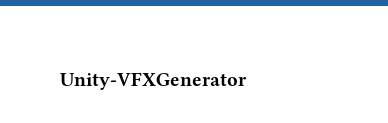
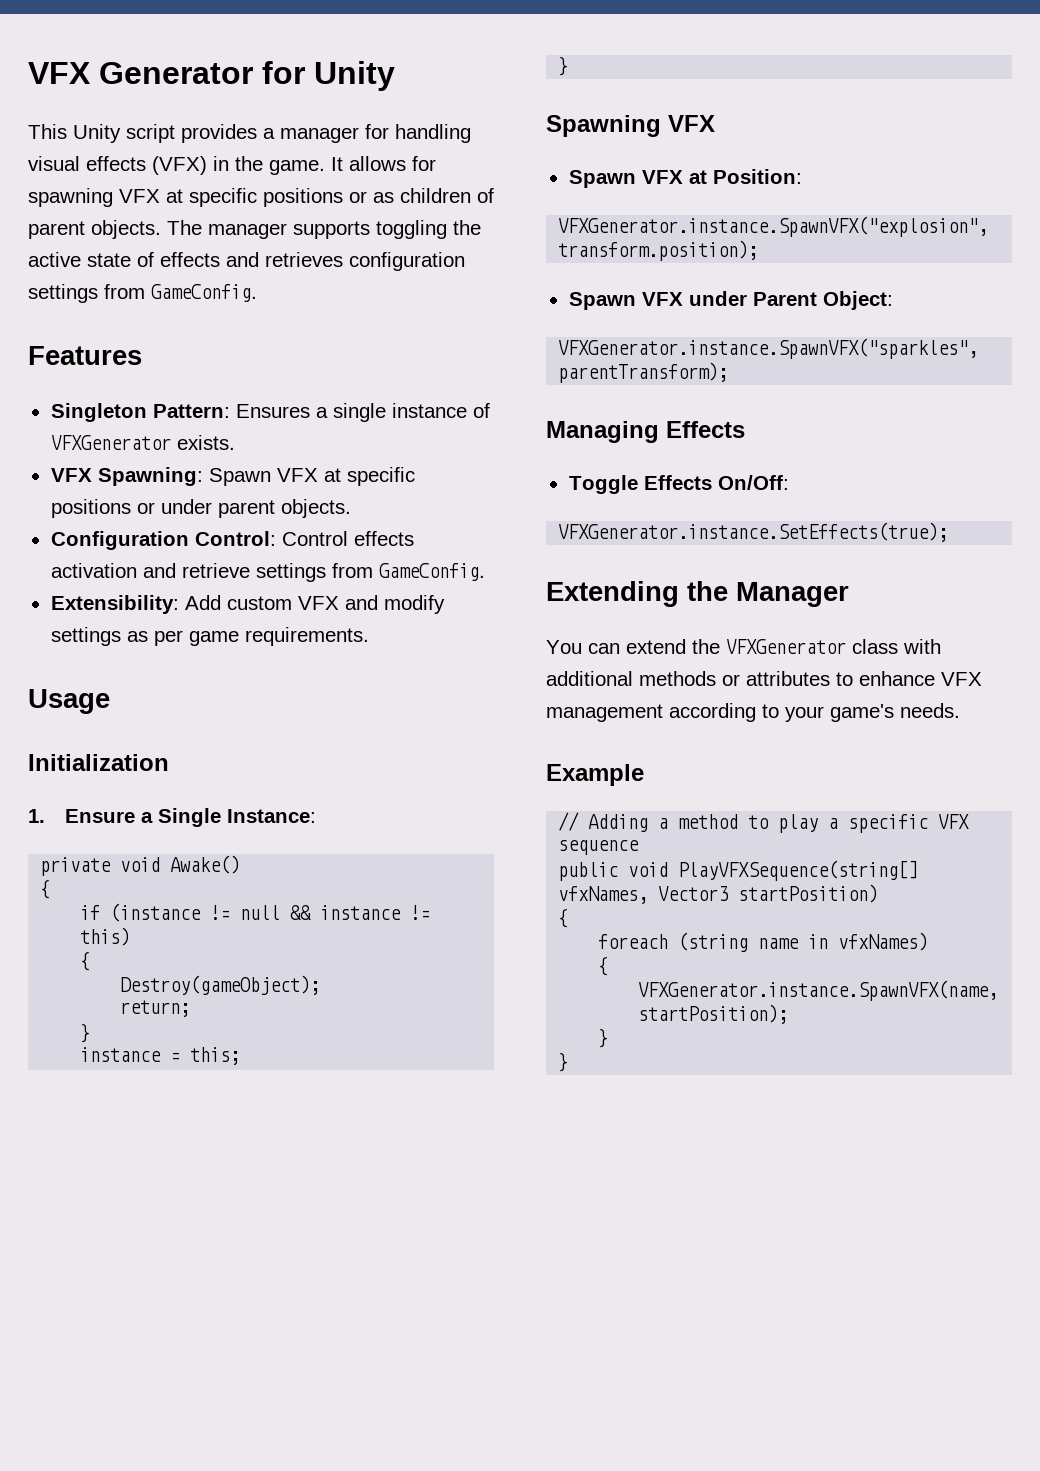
[60,72,247,90] Unity-VFXGenerator -> [28,61,395,91] [28,124,471,143] [28,156,436,175] [28,188,494,207] [28,220,481,239] [28,252,465,271] [28,284,257,303] [28,346,142,365] [50,403,490,422] [50,435,235,450] [50,467,415,486] [50,499,351,518] [50,531,414,550] [50,563,485,582] [50,595,445,614] [50,627,369,646] [28,689,110,714] [28,754,169,771] [28,808,316,827] [40,855,241,876] [40,879,51,899] [80,903,431,922] [80,927,131,946] [80,951,91,971] [120,975,321,995] [120,1000,191,1017] [80,1023,91,1043] [80,1047,241,1065] [558,56,569,76] [546,115,715,137] [568,169,802,188] [558,216,989,237] [558,240,759,261] [568,291,893,310] [558,338,979,359] [558,362,729,383] [546,421,745,443] [568,475,789,494] [558,522,949,542] [546,581,849,607] [546,639,941,654] [546,671,982,686] [546,703,960,722] [546,764,644,786] [558,812,970,833] [558,840,640,855] [558,860,919,881] [558,884,879,904] [558,908,569,928] [598,932,929,952] [598,956,609,976] [638,980,999,1001] [638,1004,789,1024] [598,1028,609,1048] [558,1052,569,1072] VFX Generator for Unity // This Unity script provides a manager for handling visual effects (VFX) in the game. It allows for spawning VFX at specific positions or as children of parent objects. The manager supports toggling the active state of effects and retrieves configuration settings from GameConfig. // Features // Singleton Pattern: Ensures a single instance of VFXGenerator exists. // VFX Spawning: Spawn VFX at specific positions or under parent objects. // Configuration Control: Control effects activation and retrieve settings from GameConfig. // Extensibility: Add custom VFX and modify settings as per game requirements. // Usage // Initialization // 1. Ensure a Single Instance: // private void Awake() // { // if (instance != null && instance != this) // { // Destroy(gameObject); // return; // } // instance = this; // } // Spawning VFX // Spawn VFX at Position: // VFXGenerator.instance.SpawnVFX("explosion", transform.position); // Spawn VFX under Parent Object: // VFXGenerator.instance.SpawnVFX("sparkles", parentTransform); // Managing Effects // Toggle Effects On/Off: // VFXGenerator.instance.SetEffects(true); // Extending the Manager // You can extend the VFXGenerator class with additional methods or attributes to enhance VFX management according to your game's needs. // Example // // Adding a method to play a specific VFX sequence // public void PlayVFXSequence(string[] vfxNames, Vector3 startPosition) // { // foreach (string name in vfxNames) // { // VFXGenerator.instance.SpawnVFX(name, startPosition); // } // }

